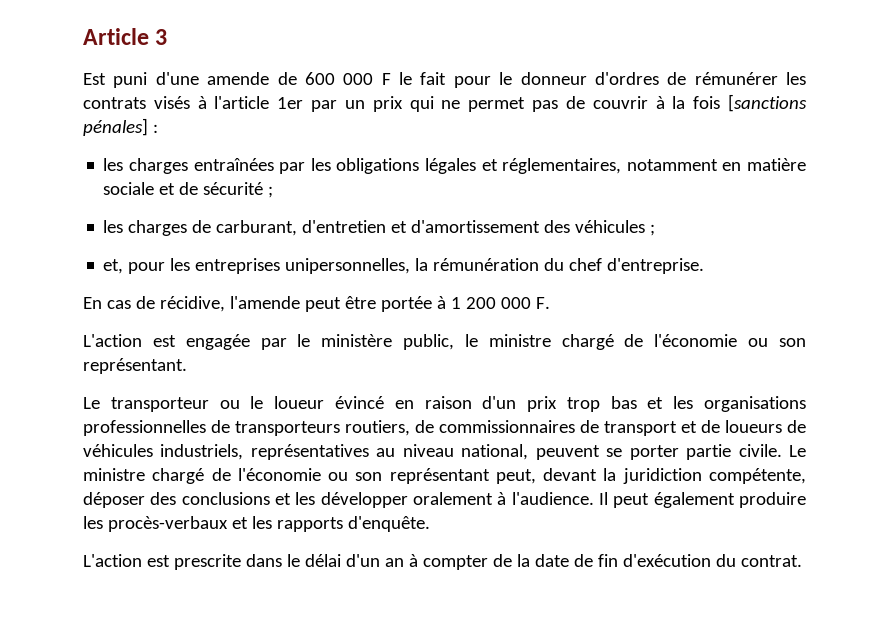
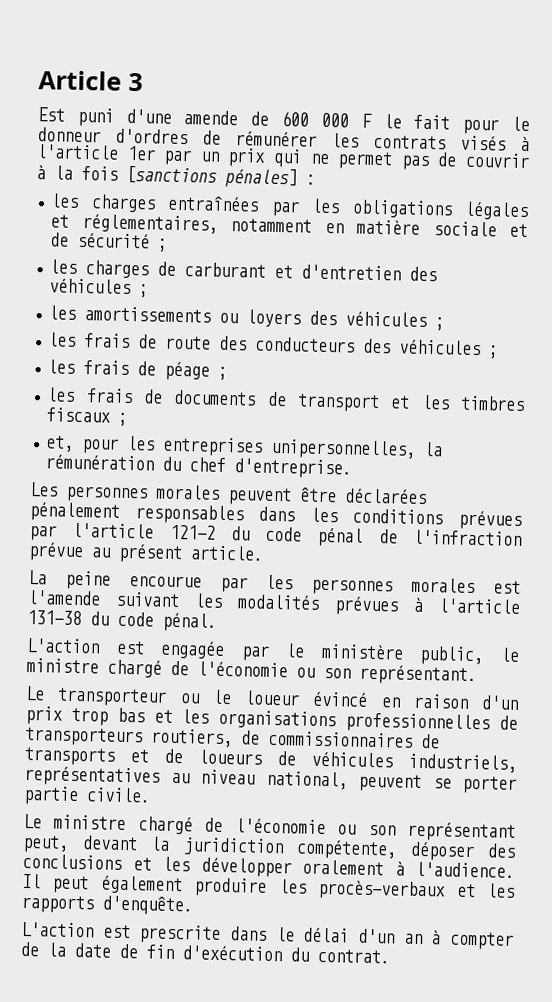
[216,220,656,236] carburant, d'entretien et d'amortissement des véhicules ; -> [184,262,438,282] [49,278,150,298] [48,305,446,331] [48,332,500,359] [47,359,229,381] [46,387,525,413] [46,407,129,426] carburant et d'entretien des véhicules ; // les amortissements ou loyers des véhicules ; // les frais de route des conducteurs des véhicules ; // les frais de péage ; // les frais de documents de transport et les timbres fiscaux ;
[83,296,550,312] En cas de récidive, l'amende peut être portée à 1 200 000 F. -> [30,482,427,506] [29,502,522,530] [29,522,522,547] [28,542,264,564] [28,570,521,596] [27,590,521,616] [27,609,217,632] Les personnes morales peuvent être déclarées pénalement responsables dans les conditions prévues par l'article 121-2 du code pénal de l'infraction prévue au présent article. // La peine encourue par les personnes morales est l'amende suivant les modalités prévues à l'article 131-38 du code pénal.
[604,421,677,436] transport -> [24,746,115,766] transports
(782, 450) none -> (151, 795) //

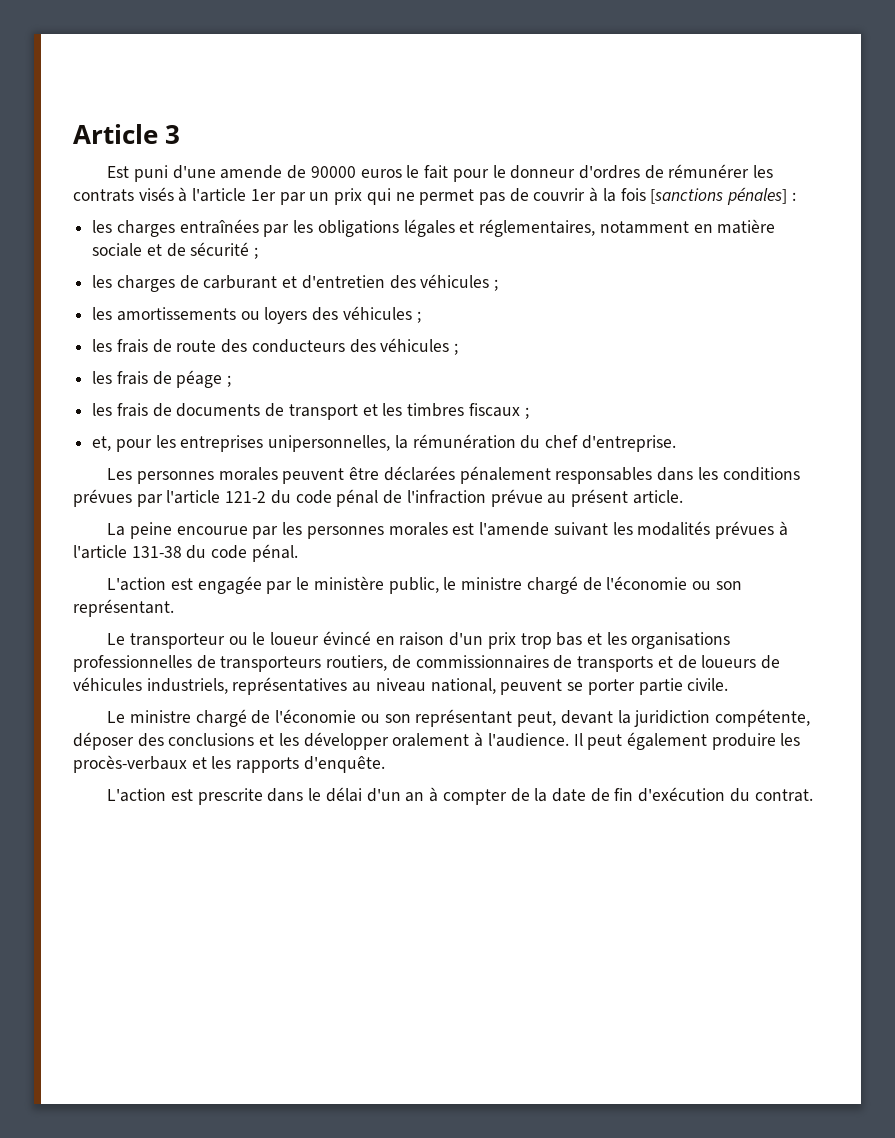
[281,111,372,128] 600 000 F -> [310,166,402,178] 90000 euros

